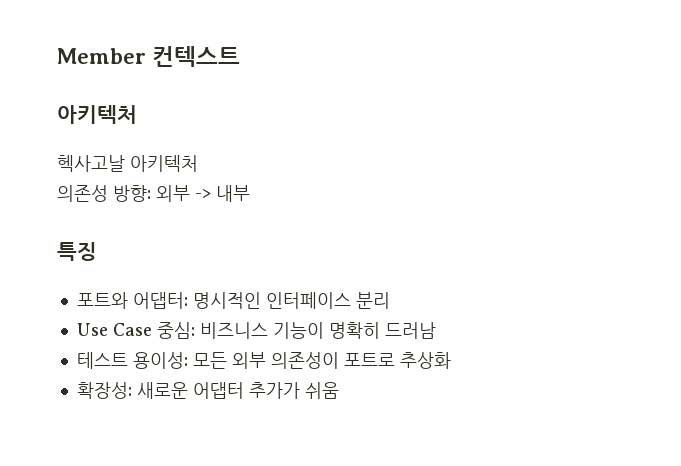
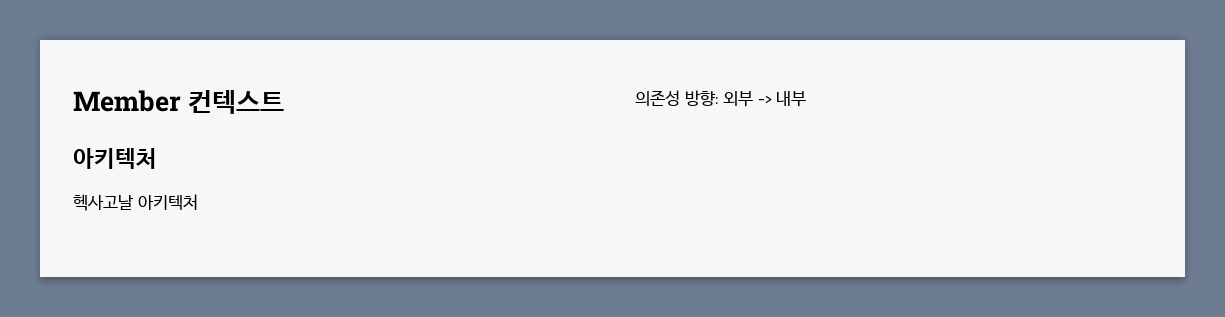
[57,242,97,261] [76,292,390,309] [76,322,436,339] [76,352,451,369] [76,382,339,399] // 특징 // 포트와 어댑터: 명시적인 인터페이스 분리 // Use Case 중심: 비즈니스 기능이 명확히 드러남 // 테스트 용이성: 모든 외부 의존성이 포트로 추상화 // 확장성: 새로운 어댑터 추가가 쉬움 -> (807, 99) none

